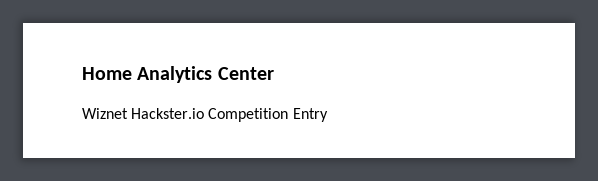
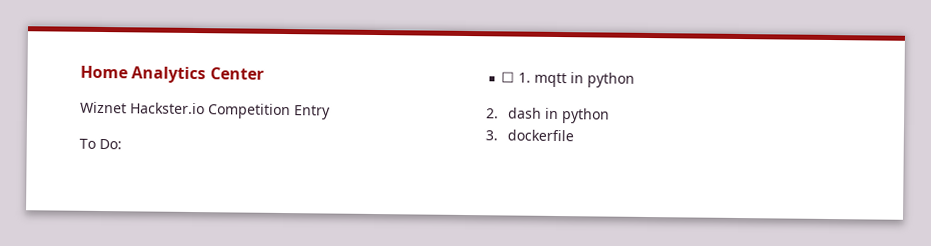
(328, 115) none -> [79,138,122,150] [501,71,636,88] [486,107,611,124] [485,129,575,142] // To Do: // ☐ 1. mqtt in python // 2. dash in python // 3. dockerfile

